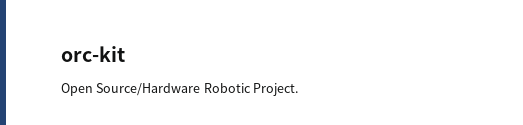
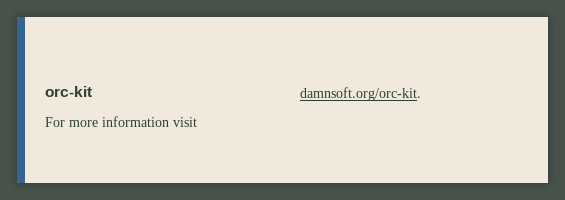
[61,83,299,96] Open Source/Hardware Robotic Project. -> [45,116,197,127] [300,87,421,101] For more information visit damnsoft.org/orc-kit.

